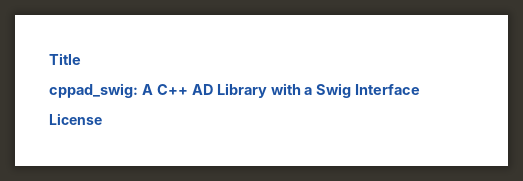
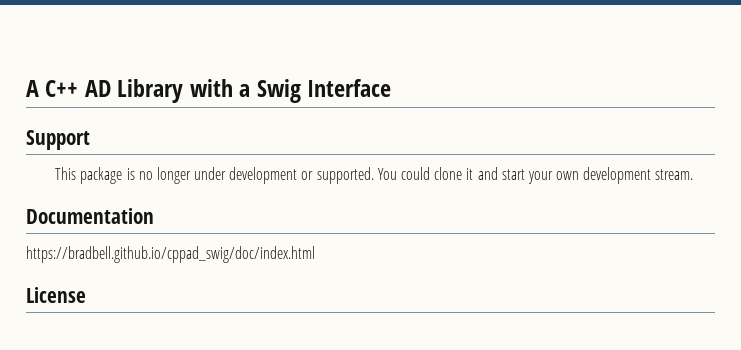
[49,53,81,65] [49,83,138,98] Title // cppad_swig: -> (26, 88) none
(421, 89) none -> [26,130,90,150] [55,167,694,184] [26,208,154,224] [26,246,315,263] // Support // This package is no longer under development or supported. You could clone it and start your own development stream. // Documentation // https://bradbell.github.io/cppad_swig/doc/index.html

